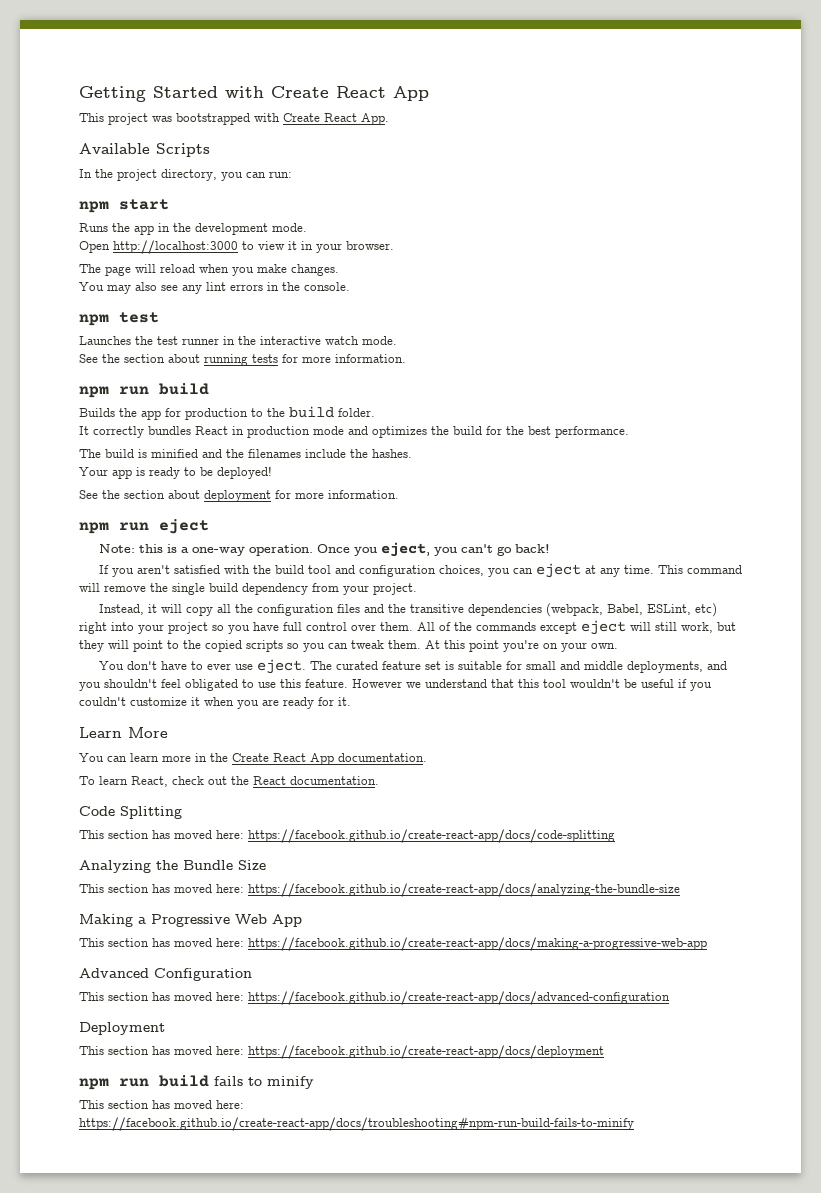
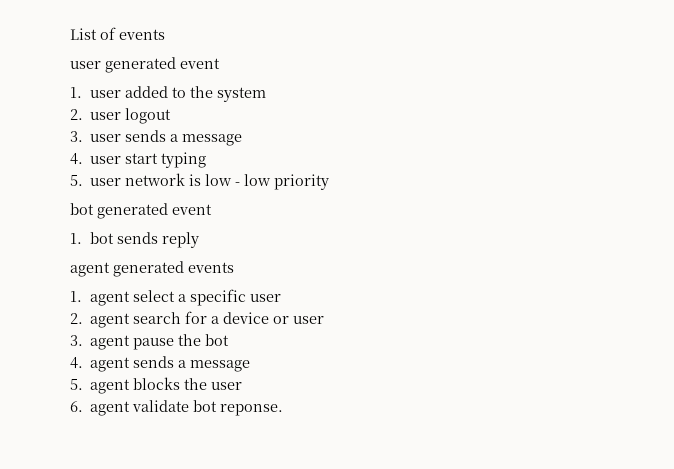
[79,86,429,102] [79,113,389,125] [79,143,210,157] [79,169,292,181] [79,199,169,213] [79,223,307,235] [79,240,394,254] [79,264,339,276] [79,282,350,294] [79,312,159,326] [79,336,397,345] [79,354,406,366] [79,383,209,398] [79,406,375,420] [79,426,629,438] [79,449,412,458] [79,466,272,479] [79,490,399,502] [79,519,209,534] [98,542,550,557] [98,563,742,578] [79,583,417,595] [98,603,717,617] [79,620,736,635] [79,640,618,652] [98,659,727,674] [79,679,712,691] [79,697,351,709] [79,727,168,738] [79,753,427,765] [79,776,379,787] [79,806,182,819] [79,829,615,843] [79,860,266,873] [79,883,680,897] [79,914,302,927] [79,937,707,951] [79,968,252,981] [79,991,670,1005] [79,1022,165,1035] [79,1045,604,1059] [79,1075,314,1090] [79,1100,244,1109] [79,1117,634,1131] Getting Started with Create React App // This project was bootstrapped with Create React App. // Available Scripts // In the project directory, you can run: // npm start // Runs the app in the development mode. // Open http://localhost:3000 to view it in your browser. // The page will reload when you make changes. // You may also see any lint errors in the console. // npm test // Launches the test runner in the interactive watch mode. // See the section about running tests for more information. // npm run build // Builds the app for production to the build folder. // It correctly bundles React in production mode and optimizes the build for the best performance. // The build is minified and the filenames include the hashes. // Your app is ready to be deployed! // See the section about deployment for more information. // npm run eject // Note: this is a one-way operation. Once you eject, you can't go back! // If you aren't satisfied with the build tool and configuration choices, you can eject at any time. This command will remove the single build dependency from your project. // Instead, it will copy all the configuration files and the transitive dependencies (webpack, Babel, ESLint, etc) right into your project so you have full control over them. All of the commands except eject will still work, but they will point to the copied scripts so you can tweak them. At this point you're on your own. // You don't have to ever use eject. The curated feature set is suitable for small and middle deployments, and you shouldn't feel obligated to use this feature. However we understand that this tool wouldn't be useful if you couldn't customize it when you are ready for it. // Learn More // You can learn more in the Create React App documentation. // To learn React, check out the React documentation. // Code Splitting // This section has moved here: https://facebook.github.io/create-react-app/docs/code-splitting // Analyzing the Bundle Size // This section has moved here: https://facebook.github.io/create-react-app/docs/analyzing-the-bundle-size // Making a Progressive Web App // This section has moved here: https://facebook.github.io/create-react-app/docs/making-a-progressive-web-app // Advanced Configuration // This section has moved here: https://facebook.github.io/create-react-app/docs/advanced-configuration // Deployment // This section has moved here: https://facebook.github.io/create-react-app/docs/deployment // npm run build fails to minify // This section has moved here: https://facebook.github.io/create-react-app/docs/troubleshooting#npm-run-build-fails-to-minify -> [70,27,165,40] [70,57,220,73] [70,86,267,102] [70,108,172,124] [70,130,243,146] [70,152,207,168] [70,173,330,190] [70,203,212,219] [70,232,200,248] [70,261,234,277] [70,289,282,306] [70,311,325,328] [70,334,230,350] [70,356,251,372] [70,377,243,394] [70,400,284,416] List of events // user generated event // 1. user added to the system // 2. user logout // 3. user sends a message // 4. user start typing // 5. user network is low - low priority // bot generated event // 1. bot sends reply // agent generated events // 1. agent select a specific user // 2. agent search for a device or user // 3. agent pause the bot // 4. agent sends a message // 5. agent blocks the user // 6. agent validate bot reponse.

